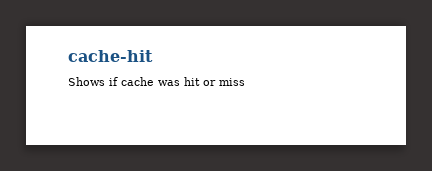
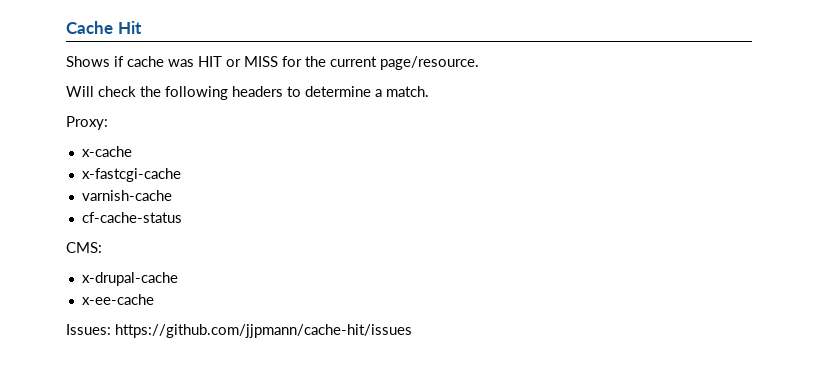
[68,50,153,62] cache-hit -> [66,21,142,34] Cache Hit
[184,77,245,86] hit or miss -> [198,56,479,70] [66,86,429,100] [66,116,108,130] [81,146,132,157] [81,168,181,182] [81,190,172,201] [81,212,182,223] [66,242,102,253] [81,272,178,286] [81,294,154,305] [66,324,412,338] HIT or MISS for the current page/resource. // Will check the following headers to determine a match. // Proxy: // x-cache // x-fastcgi-cache // varnish-cache // cf-cache-status // CMS: // x-drupal-cache // x-ee-cache // Issues: https://github.com/jjpmann/cache-hit/issues

